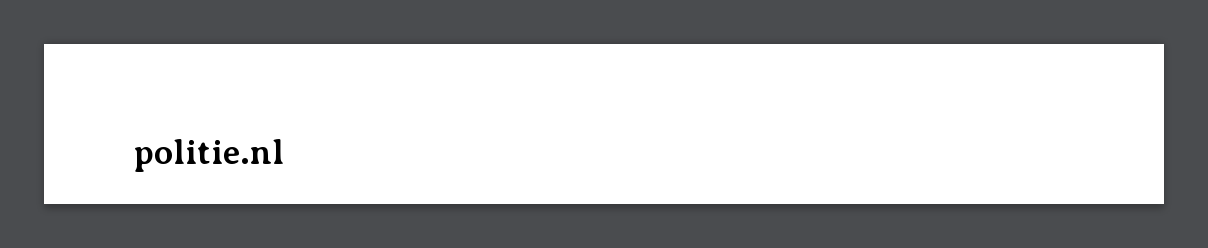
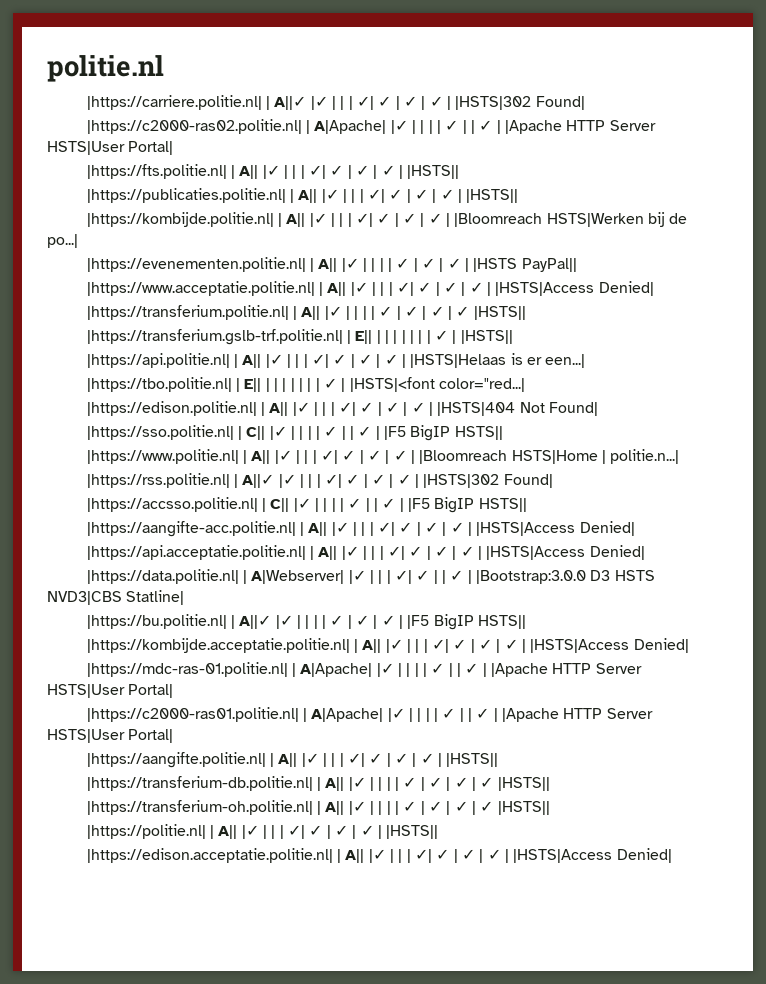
(284, 155) none -> [86,95,585,110] [86,119,656,134] [47,141,174,155] [86,164,460,179] [86,188,519,203] [86,212,688,227] [47,234,78,248] [86,257,577,272] [86,281,654,296] [86,305,526,320] [86,329,513,345] [86,353,586,368] [86,377,525,392] [86,401,598,416] [86,425,503,441] [86,449,680,464] [86,473,553,488] [86,497,527,513] [86,521,635,537] [86,545,645,560] [86,569,655,584] [47,590,185,605] [86,614,526,630] [86,638,689,653] [86,662,642,677] [47,684,174,698] [86,707,653,722] [47,729,174,743] [86,752,499,768] [86,776,550,791] [86,800,550,815] [86,824,439,839] [86,848,672,863] // |https://carriere.politie.nl| | A||✓ |✓ | | | ✓| ✓ | ✓ | ✓ | |HSTS|302 Found| // |https://c2000-ras02.politie.nl| | A|Apache| |✓ | | | | ✓ | | ✓ | |Apache HTTP Server HSTS|User Portal| // |https://fts.politie.nl| | A|| |✓ | | | ✓| ✓ | ✓ | ✓ | |HSTS|| // |https://publicaties.politie.nl| | A|| |✓ | | | ✓| ✓ | ✓ | ✓ | |HSTS|| // |https://kombijde.politie.nl| | A|| |✓ | | | ✓| ✓ | ✓ | ✓ | |Bloomreach HSTS|Werken bij de po...| // |https://evenementen.politie.nl| | A|| |✓ | | | | ✓ | ✓ | ✓ | |HSTS PayPal|| // |https://www.acceptatie.politie.nl| | A|| |✓ | | | ✓| ✓ | ✓ | ✓ | |HSTS|Access Denied| // |https://transferium.politie.nl| | A|| |✓ | | | | ✓ | ✓ | ✓ | ✓ |HSTS|| // |https://transferium.gslb-trf.politie.nl| | E|| | | | | | | | ✓ | |HSTS|| // |https://api.politie.nl| | A|| |✓ | | | ✓| ✓ | ✓ | ✓ | |HSTS|Helaas is er een...| // |https://tbo.politie.nl| | E|| | | | | | | | ✓ | |HSTS|<font color="red...| // |https://edison.politie.nl| | A|| |✓ | | | ✓| ✓ | ✓ | ✓ | |HSTS|404 Not Found| // |https://sso.politie.nl| | C|| |✓ | | | | ✓ | | ✓ | |F5 BigIP HSTS|| // |https://www.politie.nl| | A|| |✓ | | | ✓| ✓ | ✓ | ✓ | |Bloomreach HSTS|Home | politie.n...| // |https://rss.politie.nl| | A||✓ |✓ | | | ✓| ✓ | ✓ | ✓ | |HSTS|302 Found| // |https://accsso.politie.nl| | C|| |✓ | | | | ✓ | | ✓ | |F5 BigIP HSTS|| // |https://aangifte-acc.politie.nl| | A|| |✓ | | | ✓| ✓ | ✓ | ✓ | |HSTS|Access Denied| // |https://api.acceptatie.politie.nl| | A|| |✓ | | | ✓| ✓ | ✓ | ✓ | |HSTS|Access Denied| // |https://data.politie.nl| | A|Webserver| |✓ | | | ✓| ✓ | | ✓ | |Bootstrap:3.0.0 D3 HSTS NVD3|CBS Statline| // |https://bu.politie.nl| | A||✓ |✓ | | | | ✓ | ✓ | ✓ | |F5 BigIP HSTS|| // |https://kombijde.acceptatie.politie.nl| | A|| |✓ | | | ✓| ✓ | ✓ | ✓ | |HSTS|Access Denied| // |https://mdc-ras-01.politie.nl| | A|Apache| |✓ | | | | ✓ | | ✓ | |Apache HTTP Server HSTS|User Portal| // |https://c2000-ras01.politie.nl| | A|Apache| |✓ | | | | ✓ | | ✓ | |Apache HTTP Server HSTS|User Portal| // |https://aangifte.politie.nl| | A|| |✓ | | | ✓| ✓ | ✓ | ✓ | |HSTS|| // |https://transferium-db.politie.nl| | A|| |✓ | | | | ✓ | ✓ | ✓ | ✓ |HSTS|| // |https://transferium-oh.politie.nl| | A|| |✓ | | | | ✓ | ✓ | ✓ | ✓ |HSTS|| // |https://politie.nl| | A|| |✓ | | | ✓| ✓ | ✓ | ✓ | |HSTS|| // |https://edison.acceptatie.politie.nl| | A|| |✓ | | | ✓| ✓ | ✓ | ✓ | |HSTS|Access Denied|

